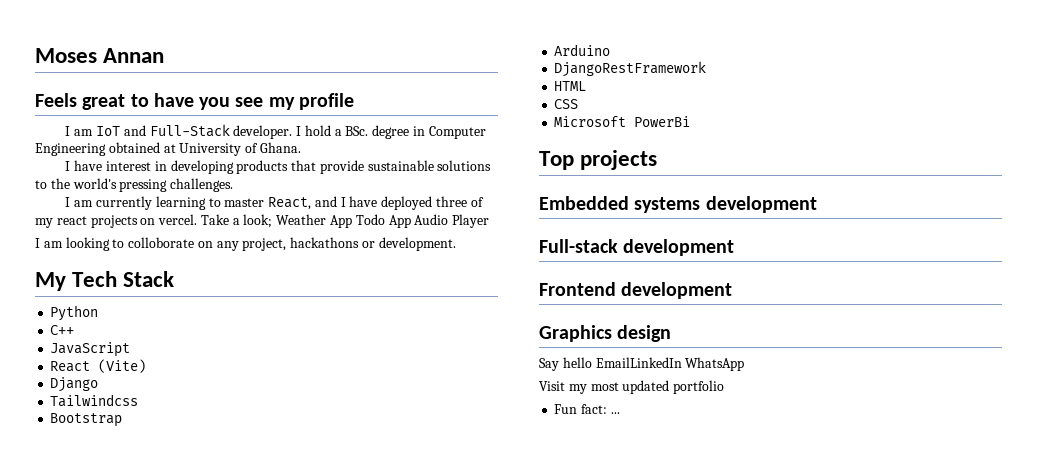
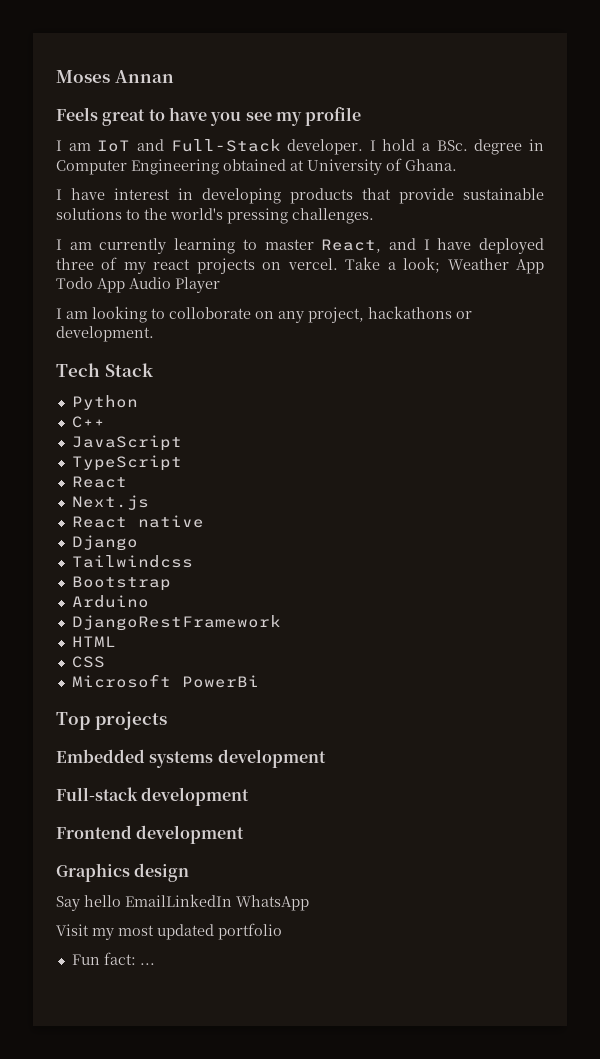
[35,272,66,291] My -> (154, 334) none
[50,359,147,373] // React (Vite) -> [71,455,182,471] [71,476,127,488] [71,495,149,510] [71,515,204,528] // TypeScript // React // Next.js // React native

